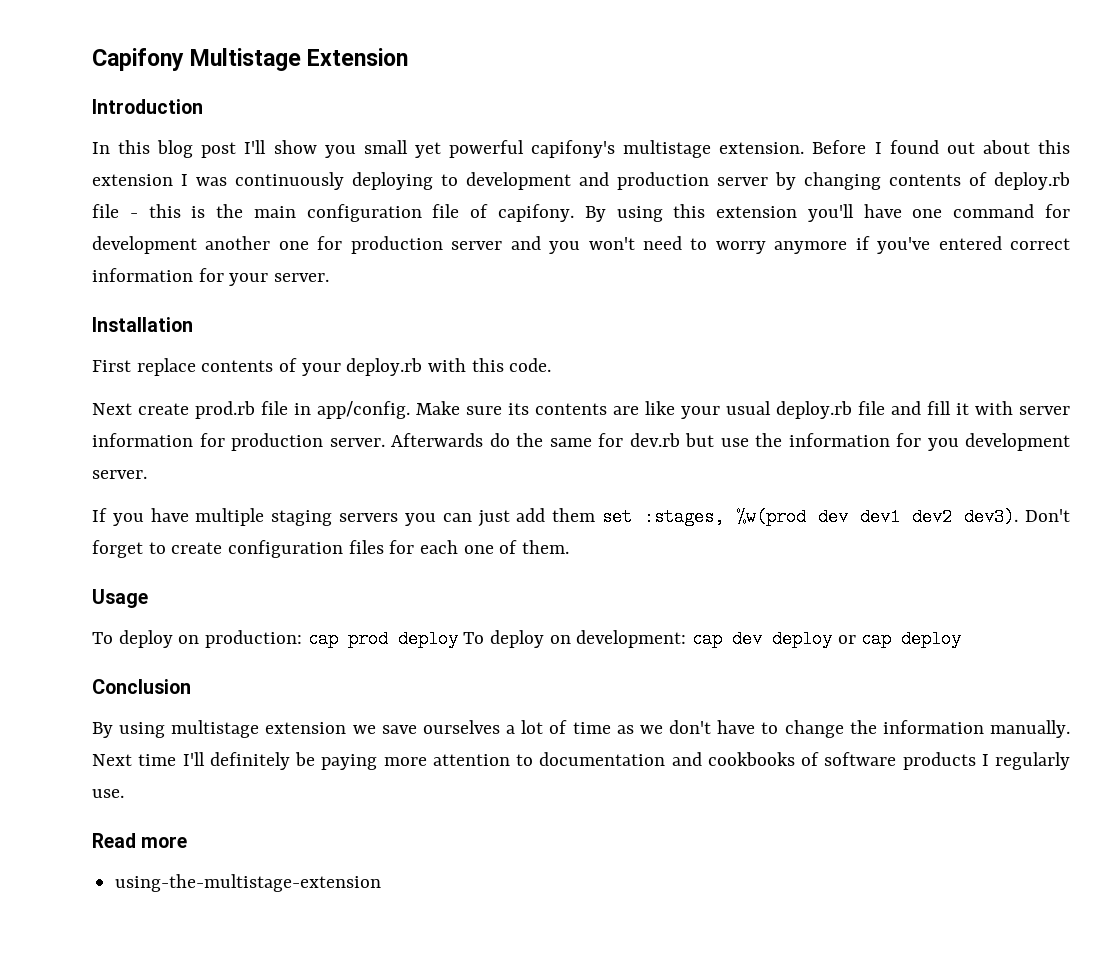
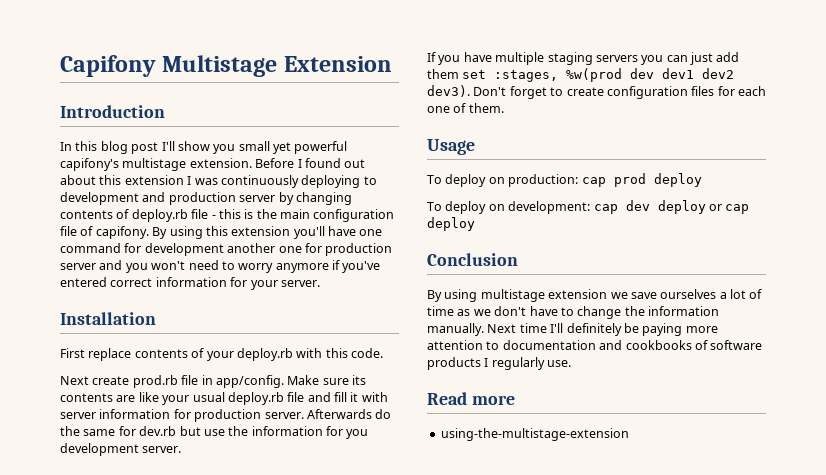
(458, 639) none -> (702, 180) //

